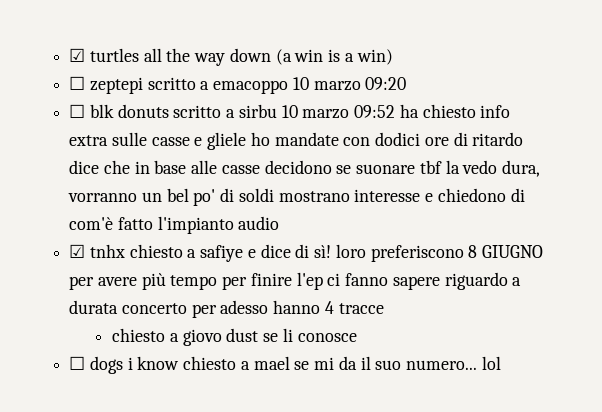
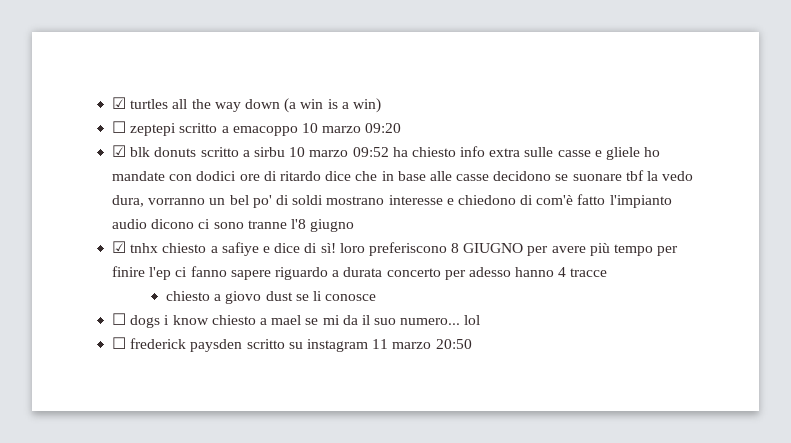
[69,104,86,118] ☐ -> [112,145,127,157] ☑
(280, 223) none -> [151,219,355,232] dicono ci sono tranne l'8 giugno
(501, 363) none -> [112,337,472,352] // ☐ frederick paysden scritto su instagram 11 marzo 20:50

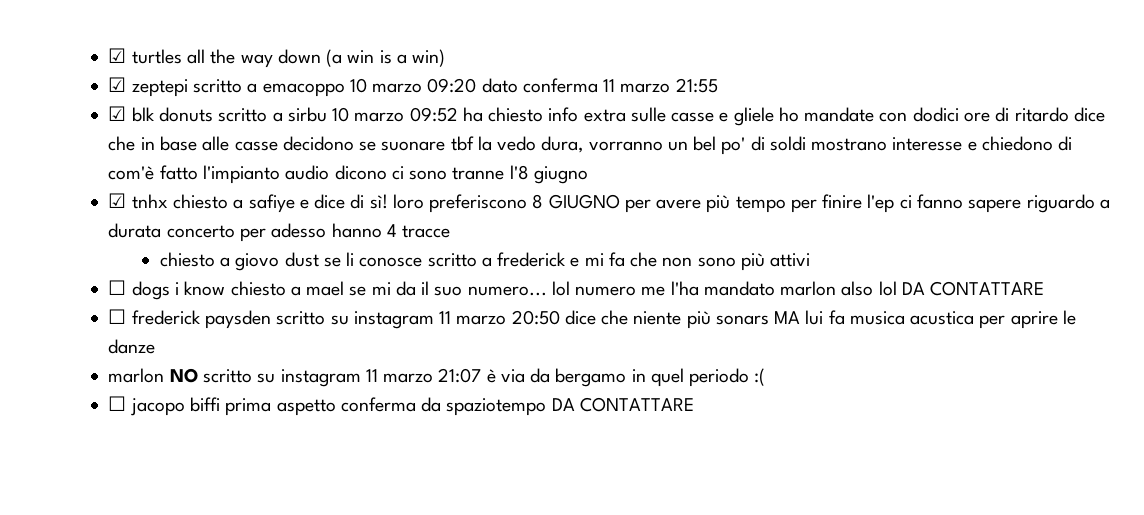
[112,121,127,133] ☐ -> [108,77,127,92] ☑
(402, 128) none -> [481,78,718,93] dato conferma 11 marzo 21:55
(377, 297) none -> [427,252,811,271] scritto a frederick e mi fa che non sono più attivi
(481, 320) none -> [575,281,1045,296] numero me l'ha mandato marlon also lol DA CONTATTARE
(472, 344) none -> [564,310,1077,329] [108,339,156,354] [108,368,766,387] [108,396,694,416] dice che niente più sonars MA lui fa musica acustica per aprire le danze // marlon NO scritto su instagram 11 marzo 21:07 è via da bergamo in quel periodo :( // ☐ jacopo biffi prima aspetto conferma da spaziotempo DA CONTATTARE

